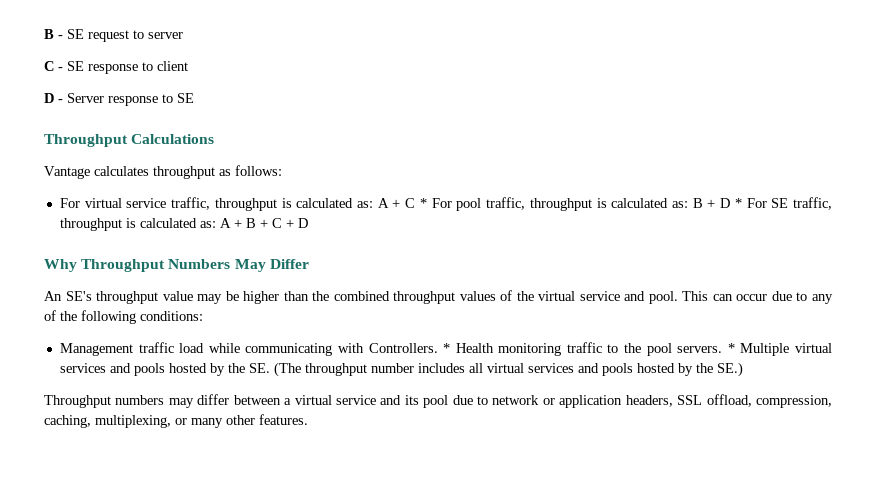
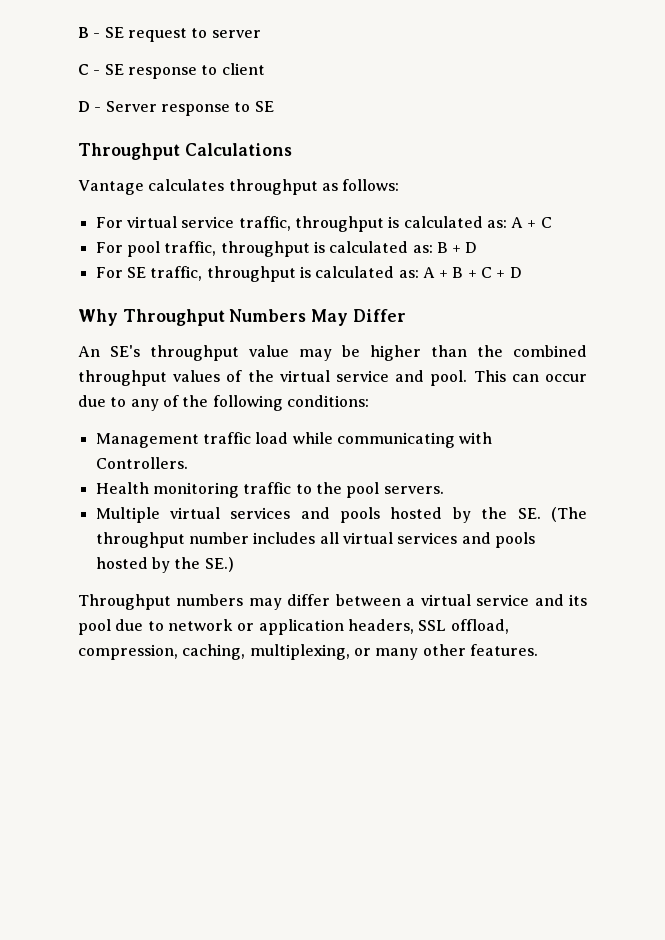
[419,198,427,208] * -> (552, 222) //
[734,198,742,208] * -> (478, 247) //
[443,343,451,353] * -> (188, 463) //
[727,343,735,353] * -> (444, 490) //

